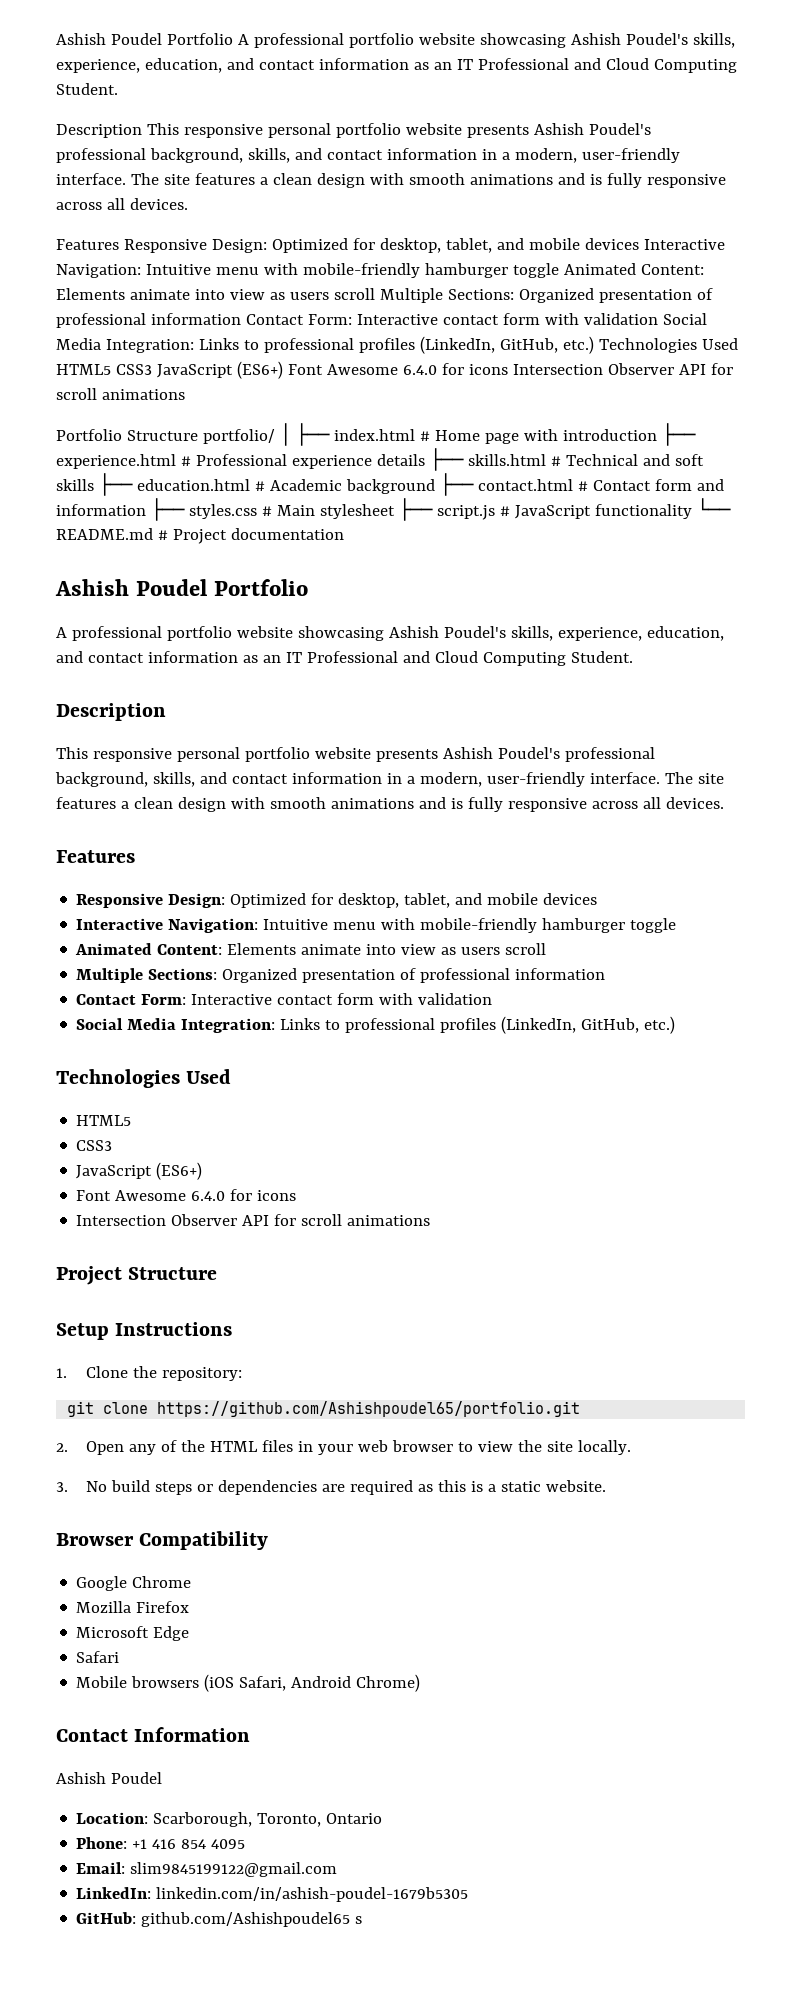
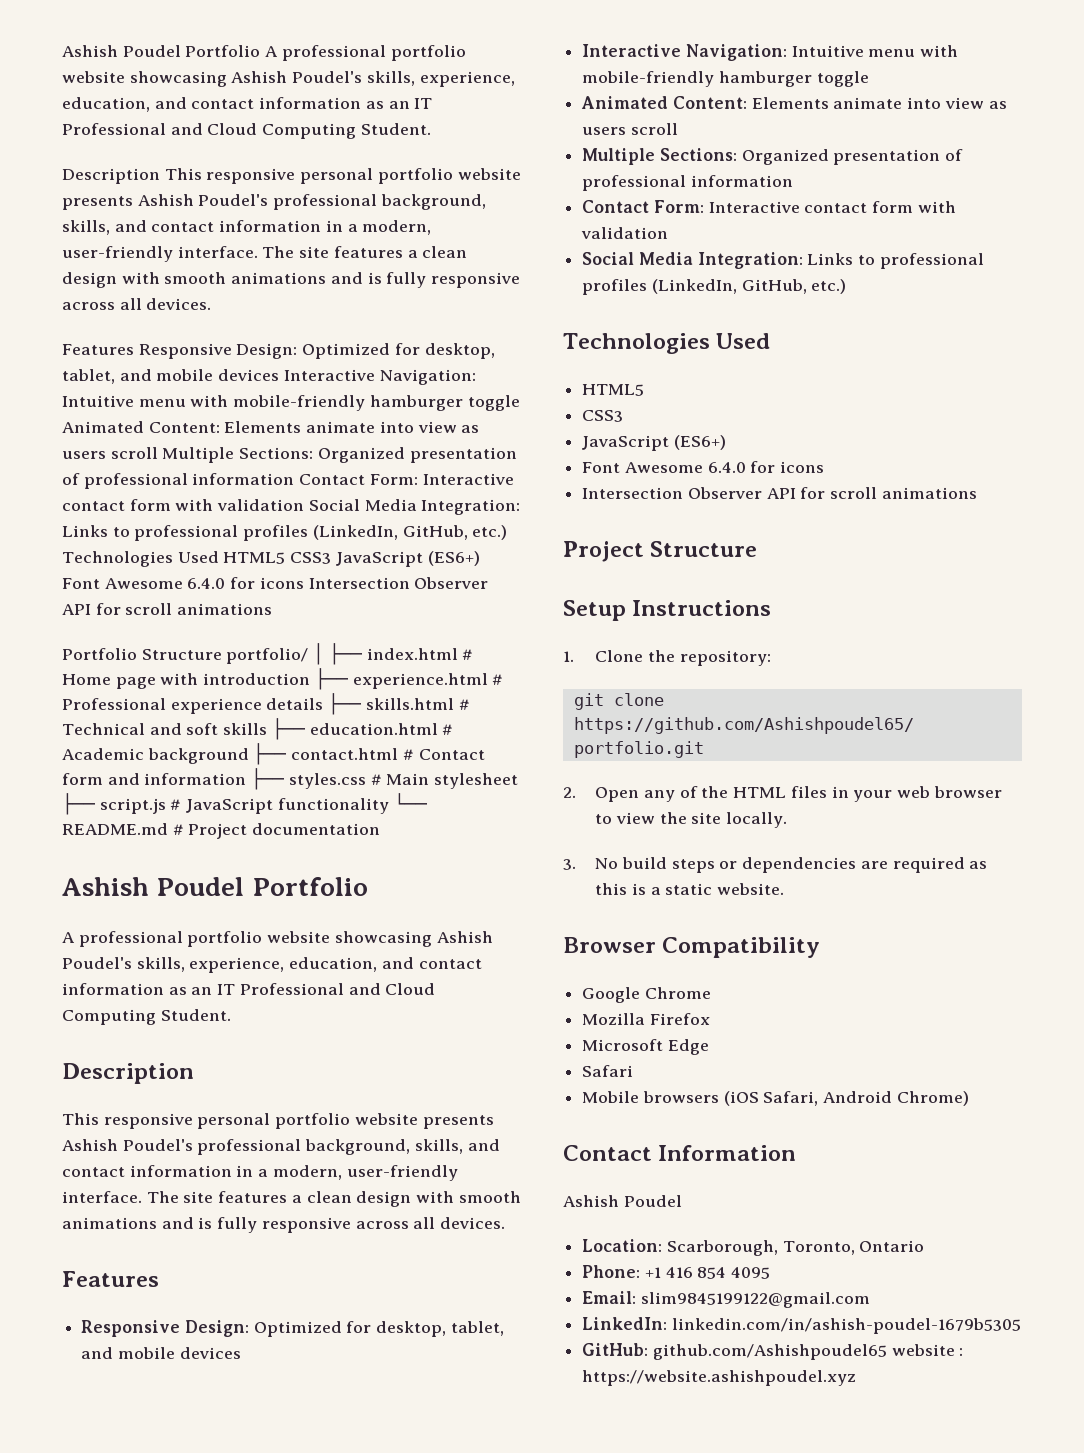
[355,1916,363,1924] s -> [891,1344,964,1356] [582,1370,857,1386] website : https://website.ashishpoudel.xyz

